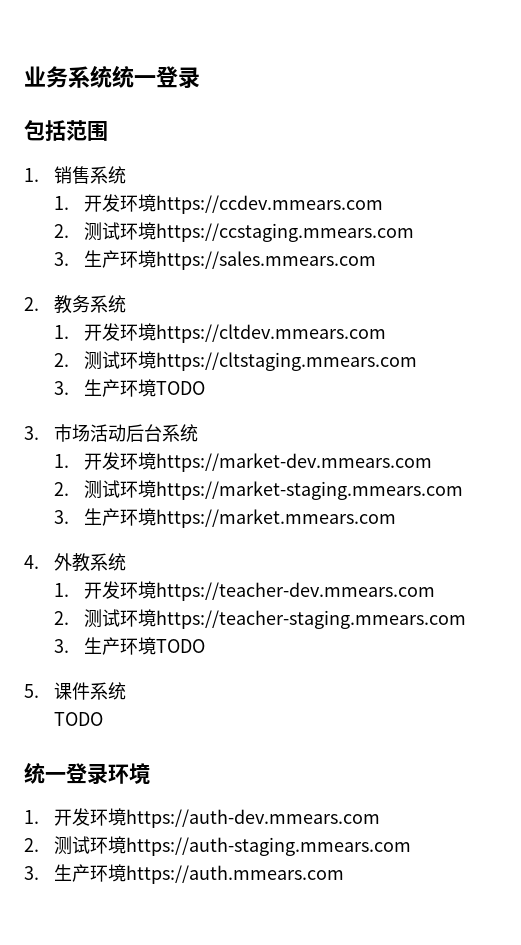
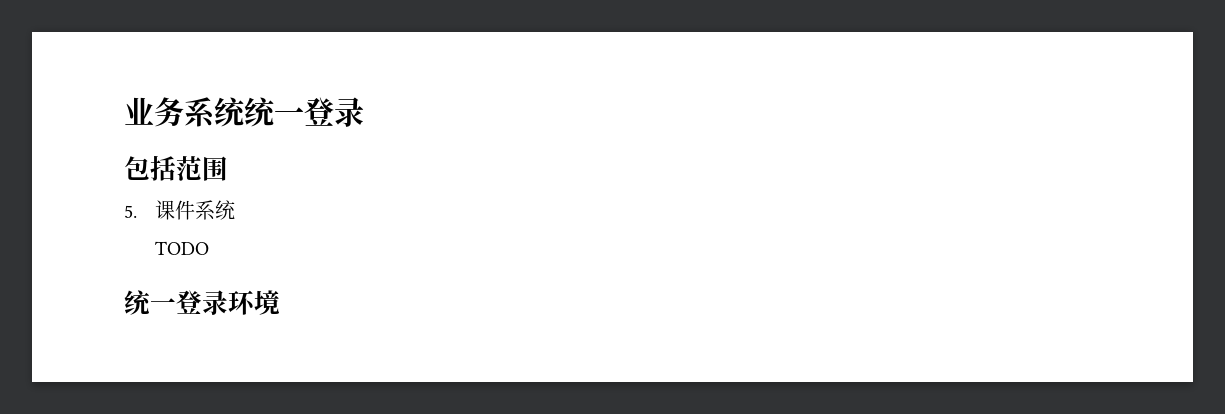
[24,166,126,184] [53,194,383,214] [53,222,414,242] [53,250,376,270] [24,295,126,314] [53,323,386,343] [53,351,417,371] [53,379,205,397] [24,424,198,442] [53,452,432,472] [53,480,463,500] [53,508,396,528] [24,553,126,572] [53,581,435,601] [53,609,466,629] [53,637,205,655] // 1.销售系统 // 1.开发环境https://ccdev.mmears.com // 2.测试环境https://ccstaging.mmears.com // 3.生产环境https://sales.mmears.com // 2.教务系统 // 1.开发环境https://cltdev.mmears.com // 2.测试环境https://cltstaging.mmears.com // 3.生产环境TODO // 3.市场活动后台系统 // 1.开发环境https://market-dev.mmears.com // 2.测试环境https://market-staging.mmears.com // 3.生产环境https://market.mmears.com // 4.外教系统 // 1.开发环境https://teacher-dev.mmears.com // 2.测试环境https://teacher-staging.mmears.com // 3.生产环境TODO -> (228, 168) none
[24,808,380,828] [24,836,411,856] [24,864,344,884] // 1.开发环境https://auth-dev.mmears.com // 2.测试环境https://auth-staging.mmears.com // 3.生产环境https://auth.mmears.com -> (280, 302) none

